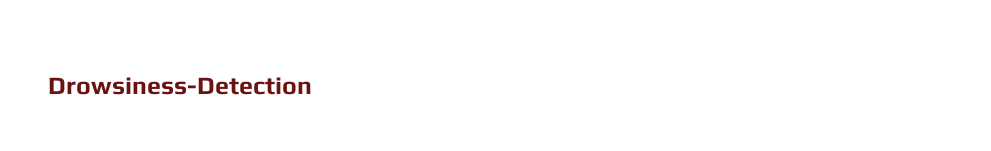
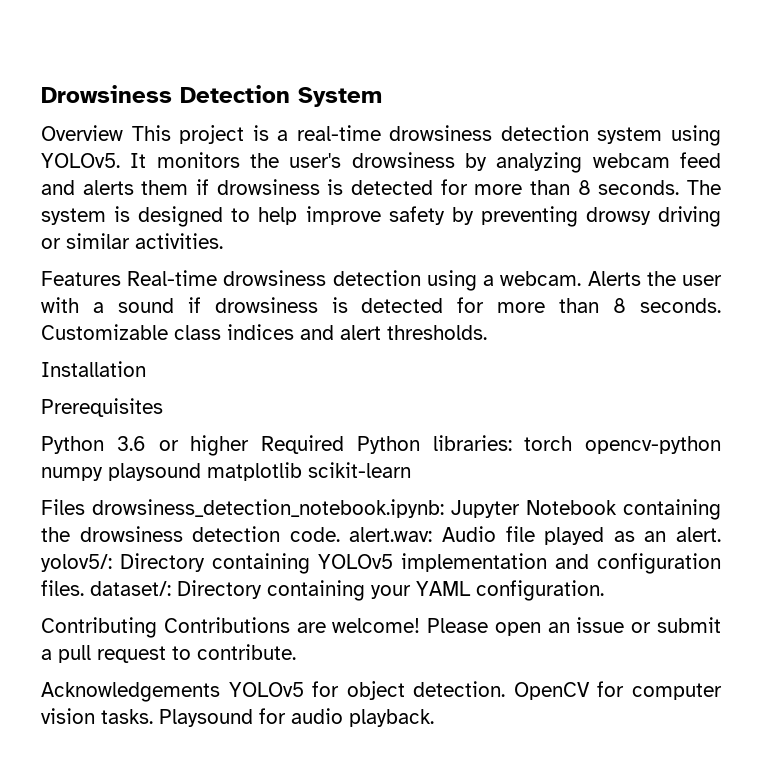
[48,77,312,95] Drowsiness-Detection -> [41,85,382,107] [41,125,721,146] [41,152,721,173] [41,179,721,195] [41,206,722,227] [41,233,223,249] [41,270,722,291] [41,297,721,313] [41,324,487,340] [41,361,146,377] [41,398,163,417] [41,435,721,456] [41,462,411,481] [41,499,721,520] [41,526,722,545] [41,553,721,574] [41,580,604,601] [41,617,722,638] [41,644,296,663] [41,681,722,702] [41,708,434,727] Drowsiness Detection System // Overview This project is a real-time drowsiness detection system using YOLOv5. It monitors the user's drowsiness by analyzing webcam feed and alerts them if drowsiness is detected for more than 8 seconds. The system is designed to help improve safety by preventing drowsy driving or similar activities. // Features Real-time drowsiness detection using a webcam. Alerts the user with a sound if drowsiness is detected for more than 8 seconds. Customizable class indices and alert thresholds. // Installation // Prerequisites // Python 3.6 or higher Required Python libraries: torch opencv-python numpy playsound matplotlib scikit-learn // Files drowsiness_detection_notebook.ipynb: Jupyter Notebook containing the drowsiness detection code. alert.wav: Audio file played as an alert. yolov5/: Directory containing YOLOv5 implementation and configuration files. dataset/: Directory containing your YAML configuration. // Contributing Contributions are welcome! Please open an issue or submit a pull request to contribute. // Acknowledgements YOLOv5 for object detection. OpenCV for computer vision tasks. Playsound for audio playback.

